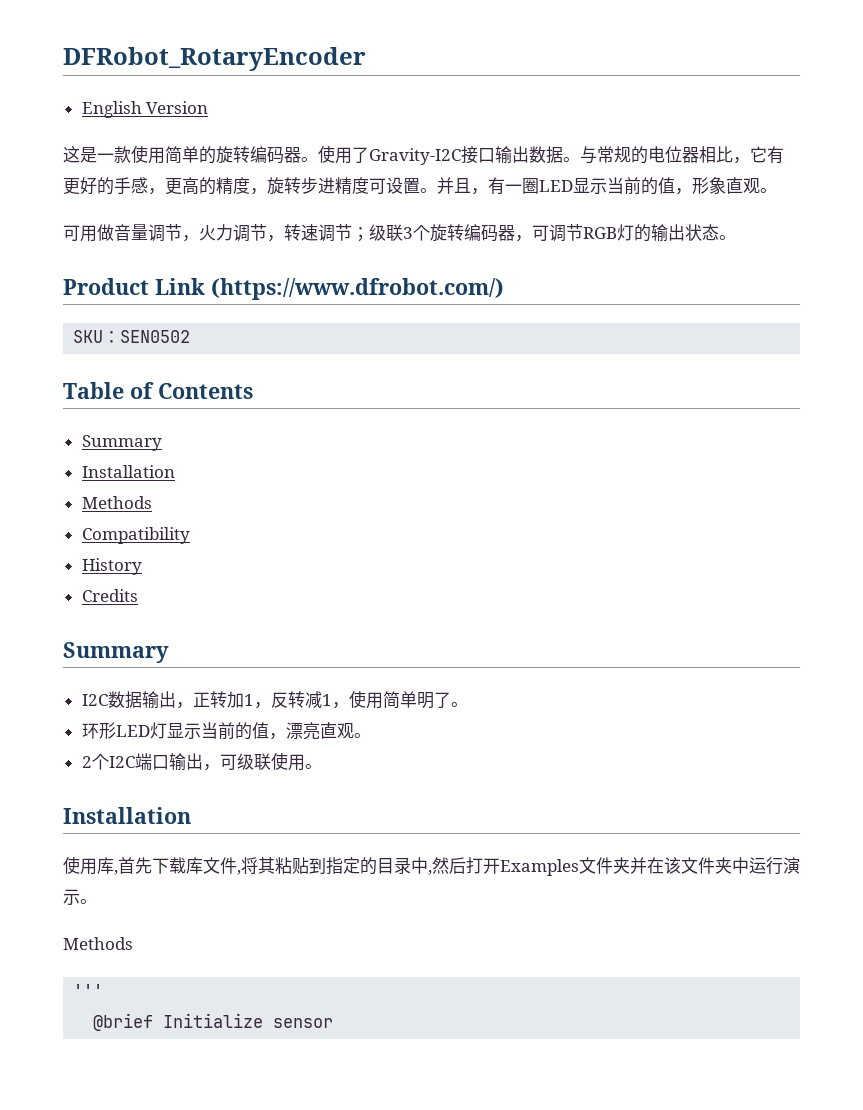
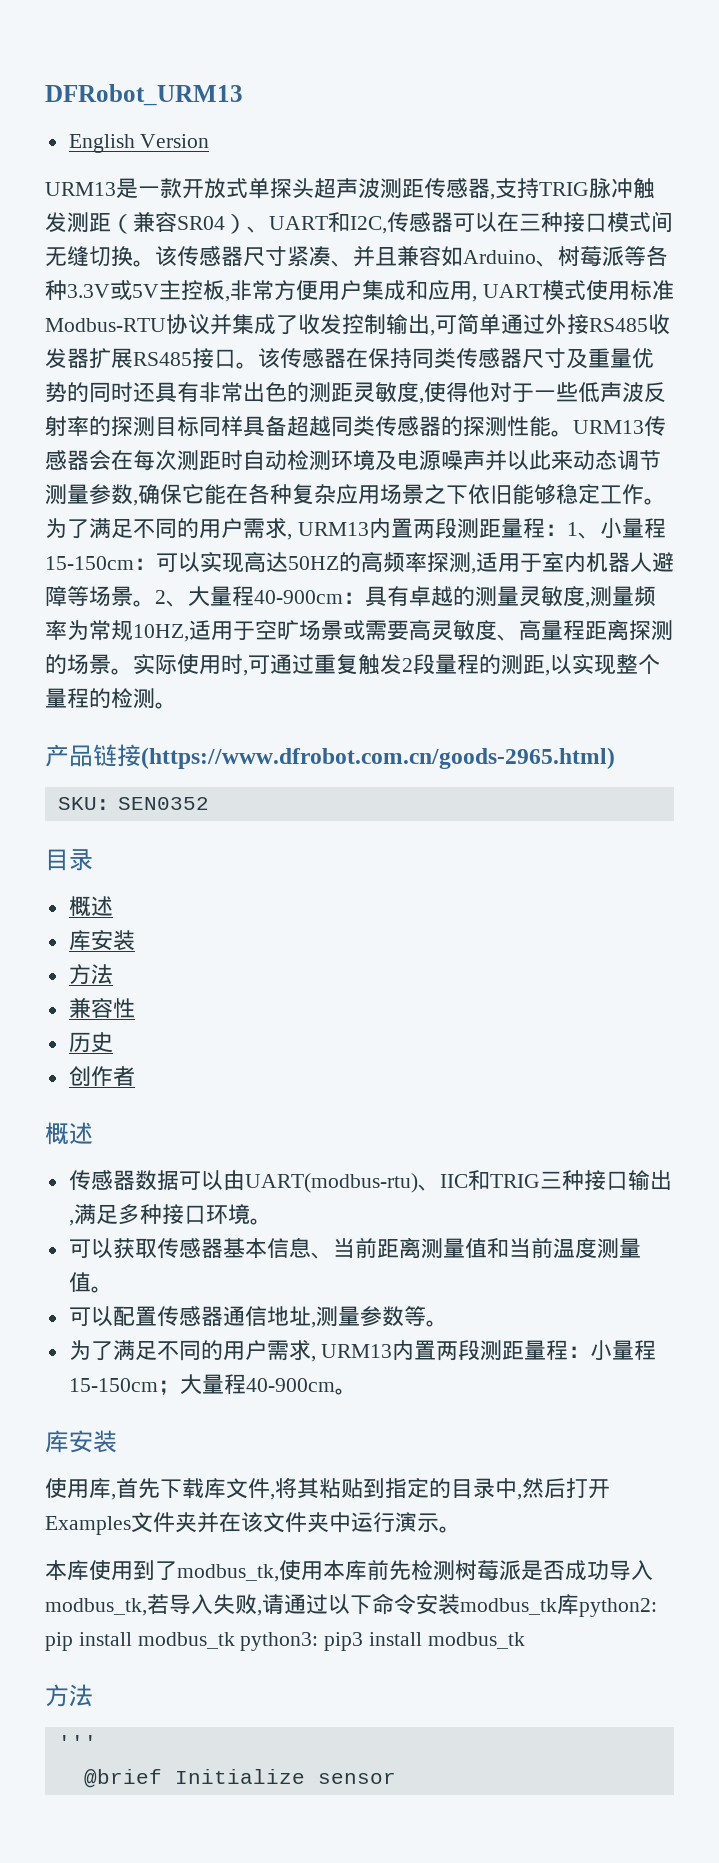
[63,47,366,71] DFRobot_RotaryEncoder -> [45,84,243,106] DFRobot_URM13
[63,145,784,165] [63,177,777,195] [63,224,736,242] [63,278,504,300] [73,330,191,343] [63,382,253,399] [81,435,162,451] [81,465,175,478] [81,496,152,509] [81,527,190,544] [81,558,142,575] [81,589,138,602] [63,642,169,663] [81,690,468,709] [81,722,371,740] [81,752,322,771] [63,807,191,824] 这是一款使用简单的旋转编码器。使用了Gravity-I2C接口输出数据。与常规的电位器相比，它有更好的手感，更高的精度，旋转步进精度可设置。并且，有一圈LED显示当前的值，形象直观。 // 可用做音量调节，火力调节，转速调节；级联3个旋转编码器，可调节RGB灯的输出状态。 // Product Link (https://www.dfrobot.com/) // SKU：SEN0502 // Table of Contents // Summary // Installation // Methods // Compatibility // History // Credits // Summary // I2C数据输出，正转加1，反转减1，使用简单明了。 // 环形LED灯显示当前的值，漂亮直观。 // 2个I2C端口输出，可级联使用。 // Installation -> [45,178,655,200] [45,211,673,234] [45,246,668,267] [45,280,674,302] [45,314,670,336] [45,348,654,369] [45,382,666,404] [45,416,666,437] [45,450,661,471] [45,484,666,506] [45,518,666,540] [45,552,674,574] [45,586,656,608] [45,619,673,642] [45,654,660,676] [45,688,177,709] [45,744,615,769] [57,797,209,810] [45,849,93,871] [68,896,113,916] [68,930,135,951] [68,964,113,984] [68,998,135,1018] [68,1032,113,1053] [68,1066,135,1087] [45,1122,93,1145] [68,1170,672,1193] [68,1204,272,1226] [68,1237,641,1259] [68,1272,113,1293] [68,1306,448,1328] [68,1340,657,1362] [68,1374,357,1395] [45,1430,117,1453] URM13是一款开放式单探头超声波测距传感器,支持TRIG脉冲触发测距（兼容SR04）、UART和I2C,传感器可以在三种接口模式间无缝切换。该传感器尺寸紧凑、并且兼容如Arduino、树莓派等各种3.3V或5V主控板,非常方便用户集成和应用, UART模式使用标准Modbus-RTU协议并集成了收发控制输出,可简单通过外接RS485收发器扩展RS485接口。该传感器在保持同类传感器尺寸及重量优势的同时还具有非常出色的测距灵敏度,使得他对于一些低声波反射率的探测目标同样具备超越同类传感器的探测性能。URM13传感器会在每次测距时自动检测环境及电源噪声并以此来动态调节测量参数,确保它能在各种复杂应用场景之下依旧能够稳定工作。为了满足不同的用户需求, URM13内置两段测距量程：1、小量程15-150cm：可以实现高达50HZ的高频率探测,适用于室内机器人避障等场景。2、大量程40-900cm：具有卓越的测量灵敏度,测量频率为常规10HZ,适用于空旷场景或需要高灵敏度、高量程距离探测的场景。实际使用时,可通过重复触发2段量程的测距,以实现整个量程的检测。 // 产品链接(https://www.dfrobot.com.cn/goods-2965.html) // SKU：SEN0352 // 目录 // 概述 // 库安装 // 方法 // 兼容性 // 历史 // 创作者 // 概述 // 传感器数据可以由UART(modbus-rtu)、IIC和TRIG三种接口输出,满足多种接口环境。 // 可以获取传感器基本信息、当前距离测量值和当前温度测量值。 // 可以配置传感器通信地址,测量参数等。 // 为了满足不同的用户需求, URM13内置两段测距量程：小量程15-150cm；大量程40-900cm。 // 库安装
[63,937,133,950] Methods -> [45,1559,653,1582] [45,1593,657,1617] [45,1632,525,1651] [45,1684,93,1707] 本库使用到了modbus_tk,使用本库前先检测树莓派是否成功导入modbus_tk,若导入失败,请通过以下命令安装modbus_tk库python2: pip install modbus_tk python3: pip3 install modbus_tk // 方法

